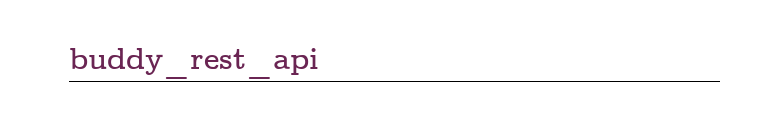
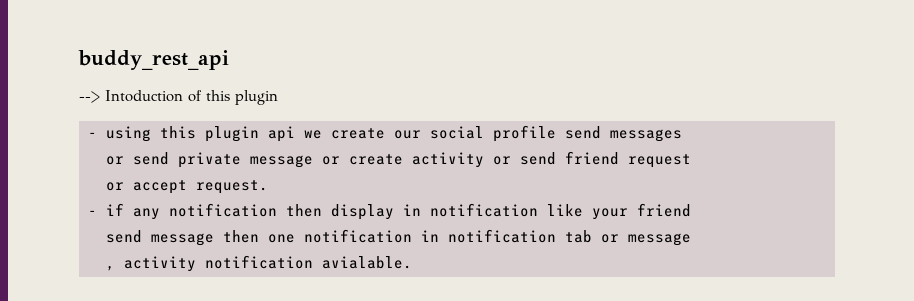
(319, 63) none -> [79,90,278,105] [88,125,682,142] [106,151,691,168] [106,180,268,194] [88,203,691,220] [106,229,691,246] [106,255,412,272] // --> Intoduction of this plugin // - using this plugin api we create our social profile send messages // or send private message or create activity or send friend request // or accept request. // - if any notification then display in notification like your friend // send message then one notification in notification tab or message // , activity notification avialable.

